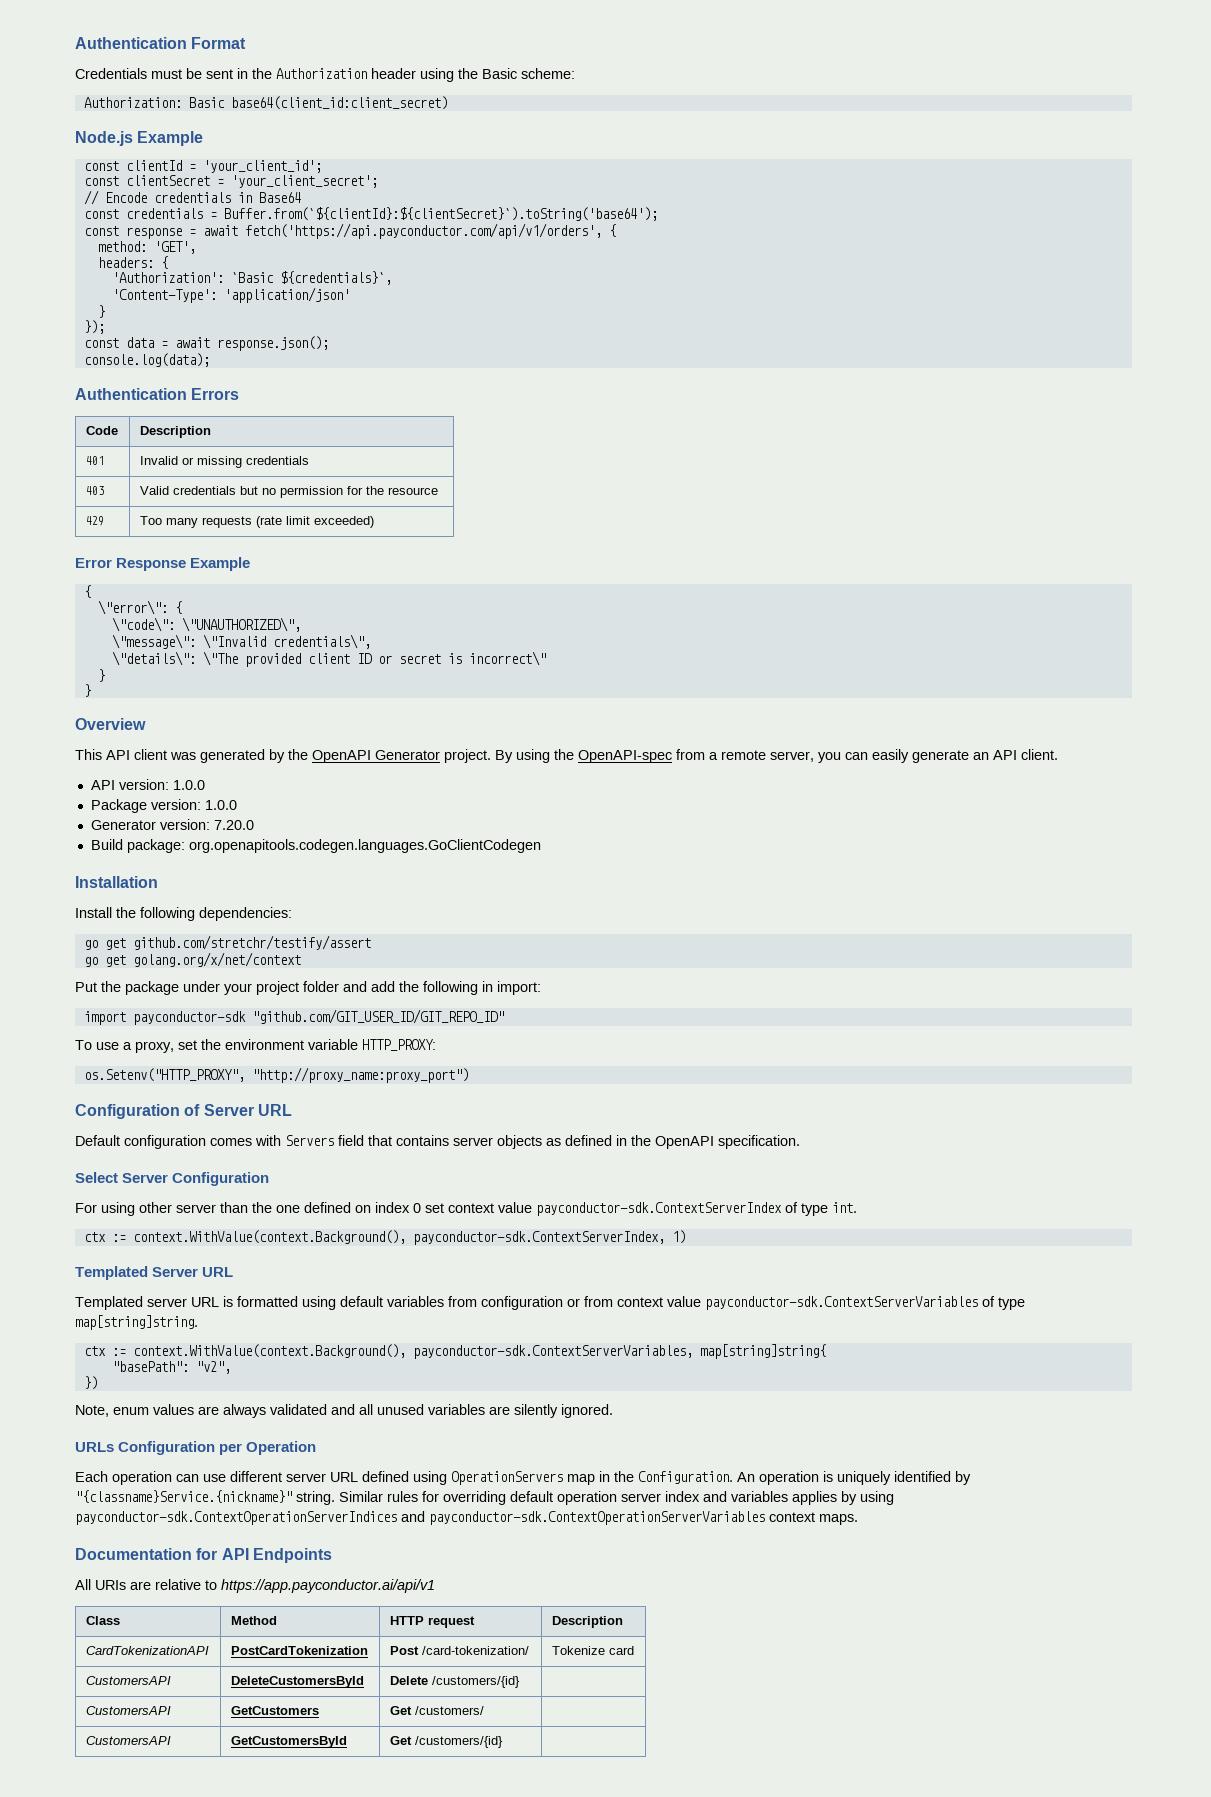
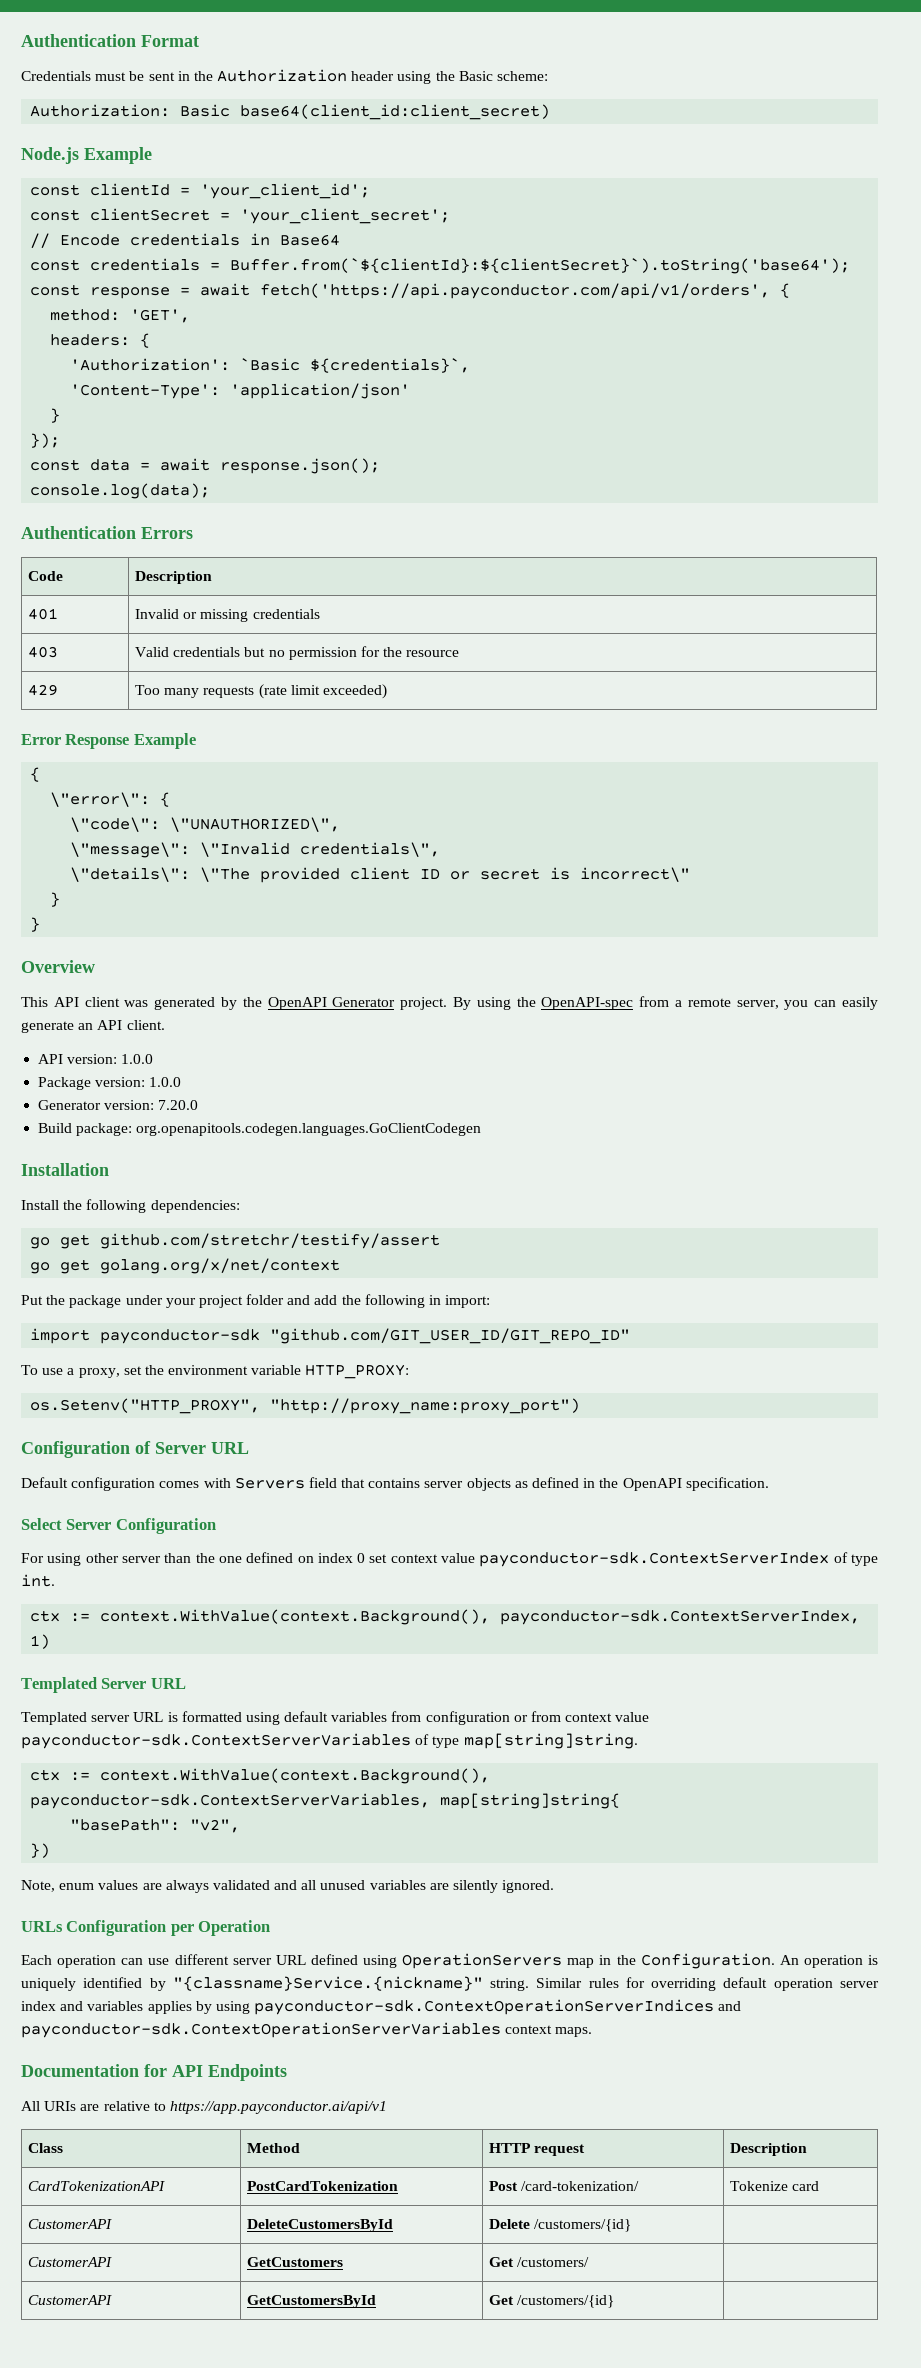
[85,1676,171,1685] CustomersAPI -> [27,2219,112,2229] CustomerAPI
[85,1706,171,1715] CustomersAPI -> [27,2257,112,2267] CustomerAPI
[85,1736,171,1745] CustomersAPI -> [27,2295,112,2305] CustomerAPI

